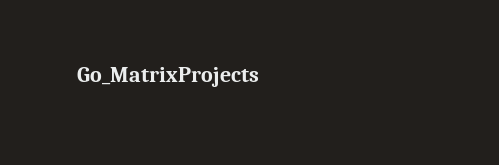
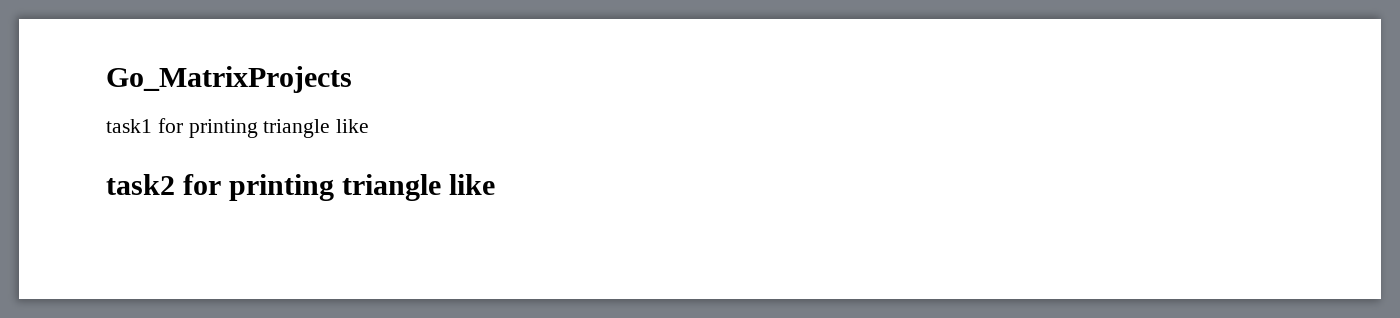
(259, 77) none -> [106,118,370,138] [106,174,496,201] // task1 for printing triangle like // task2 for printing triangle like

